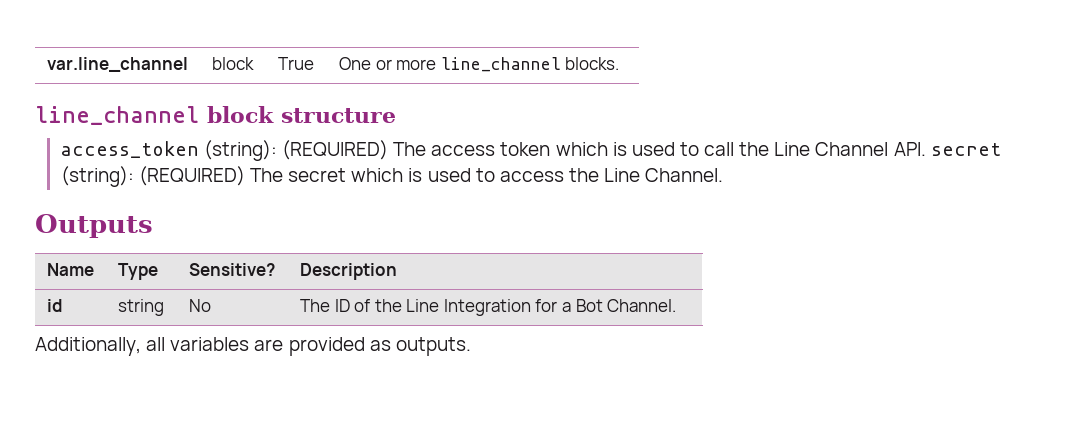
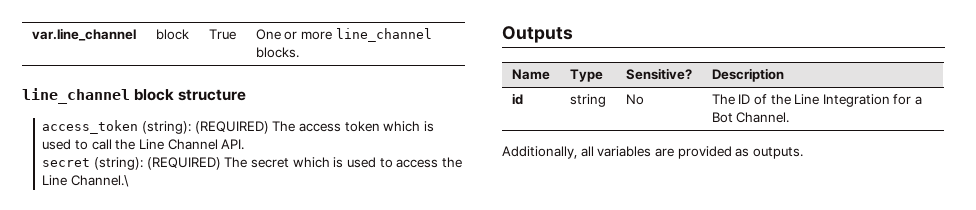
(926, 149) none -> (245, 144) //
[645,168,724,182] Channel. -> [71,175,130,187] Channel.\

